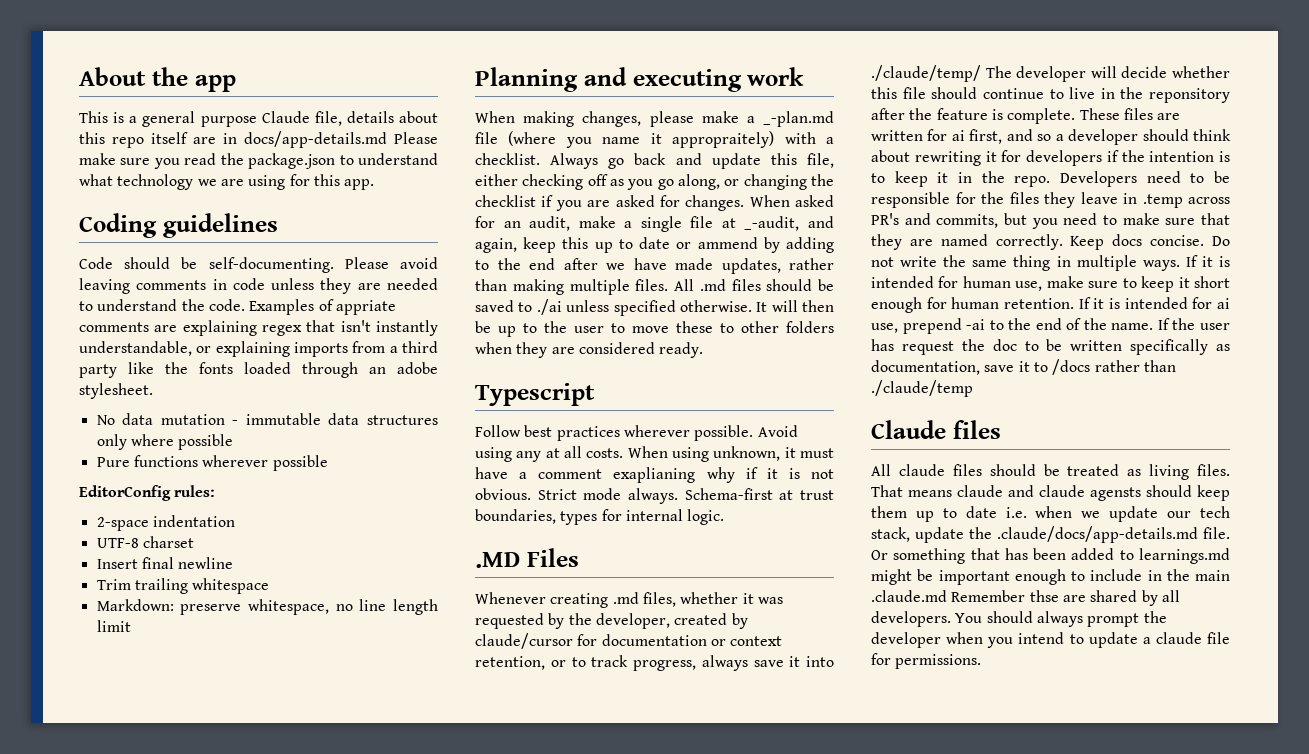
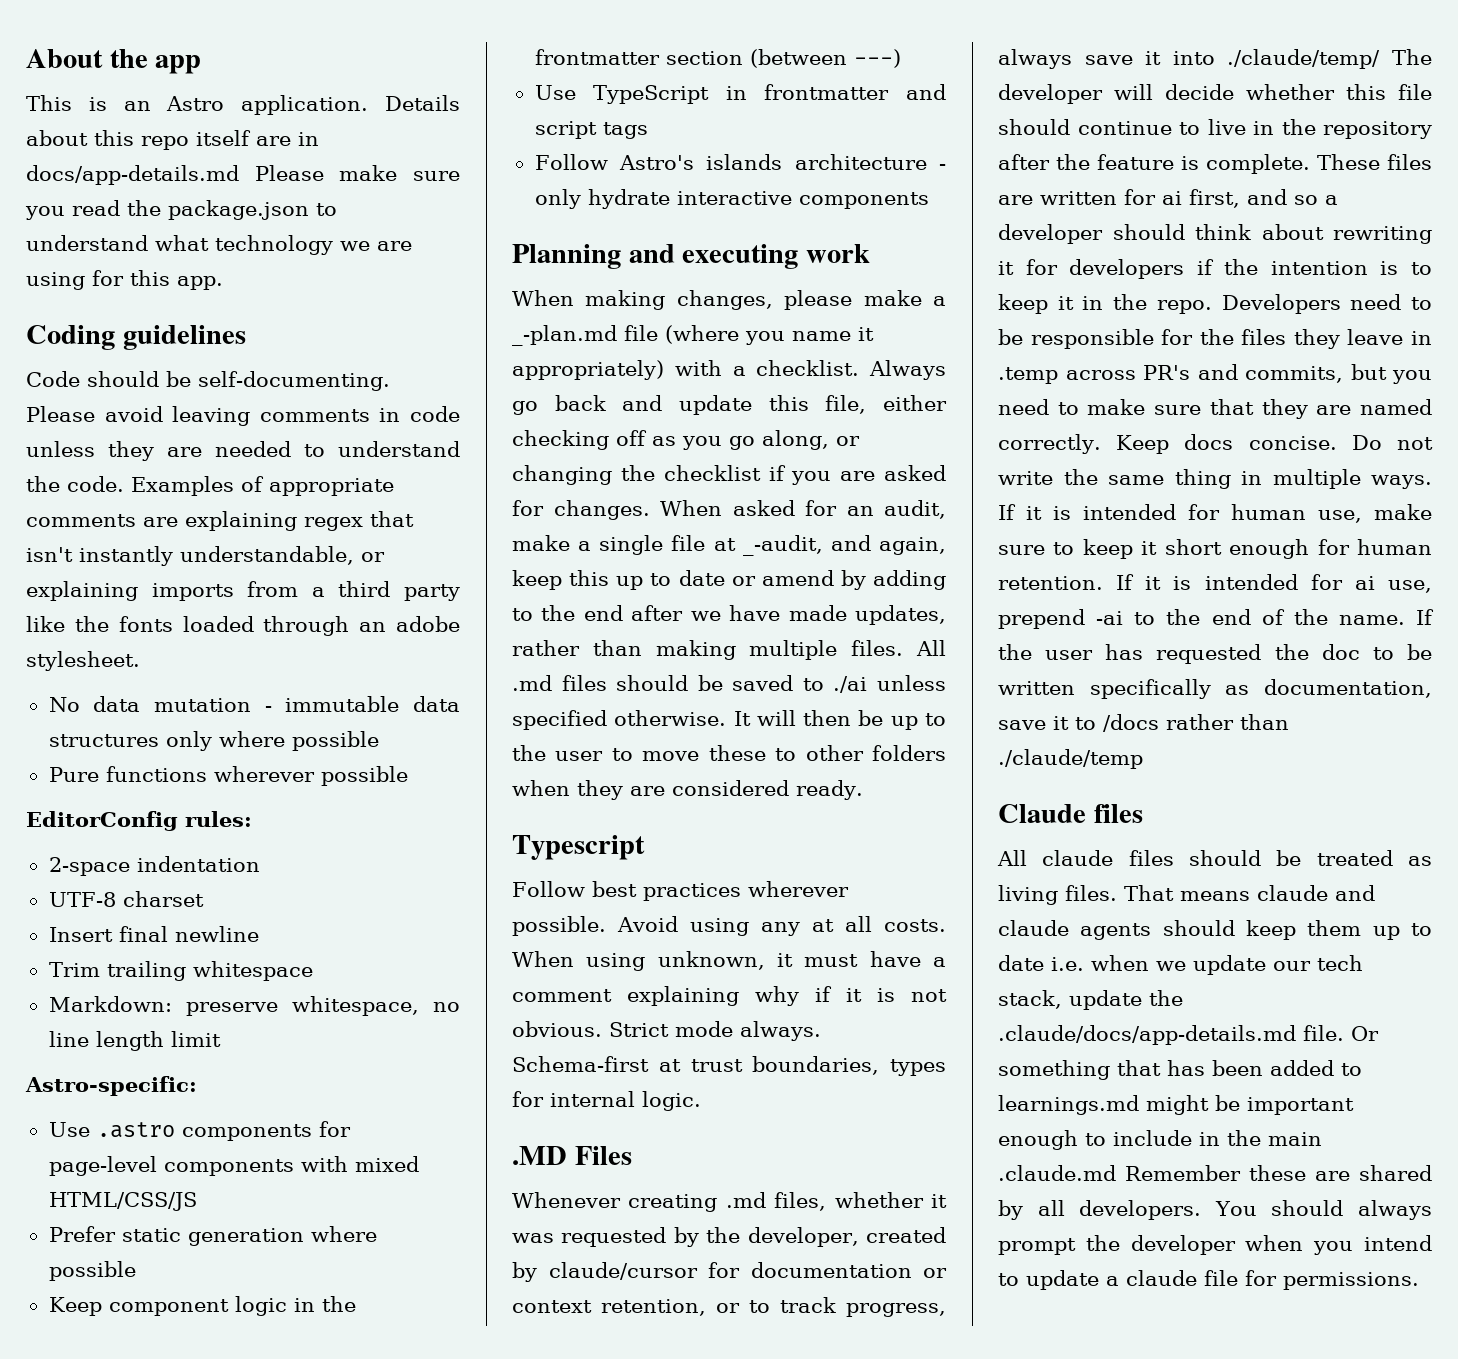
[129,111,394,127] a general purpose Claude file, details -> [123,95,461,115] an Astro application. Details
[335,300,396,315] appriate -> [269,478,394,496] appropriate
(131, 626) none -> [25,1076,197,1096] [48,1121,351,1141] [48,1156,419,1176] [48,1192,197,1211] [48,1226,377,1246] [48,1261,136,1281] [48,1296,356,1316] [534,49,901,68] [534,84,946,104] [534,121,648,139] [534,154,946,170] [534,189,929,209] // Astro-specific: // Use .astro components for page-level components with mixed HTML/CSS/JS // Prefer static generation where possible // Keep component logic in the frontmatter section (between ---) // Use TypeScript in frontmatter and script tags // Follow Astro's islands architecture - only hydrate interactive components
[672,131,775,148] appropraitely) -> [512,360,664,380] appropriately)
[697,237,758,249] ammend -> [761,570,834,586] amend
[613,467,696,483] exaplianing -> [627,986,739,1006] explaining
[1149,88,1230,103] reponsitory -> [1323,121,1432,139] repository
[901,341,954,355] request -> [1156,644,1262,664] requested
[1090,487,1141,501] agensts -> [1080,923,1152,940] agents
[1029,590,1059,602] thse -> [1249,1165,1306,1181] these

